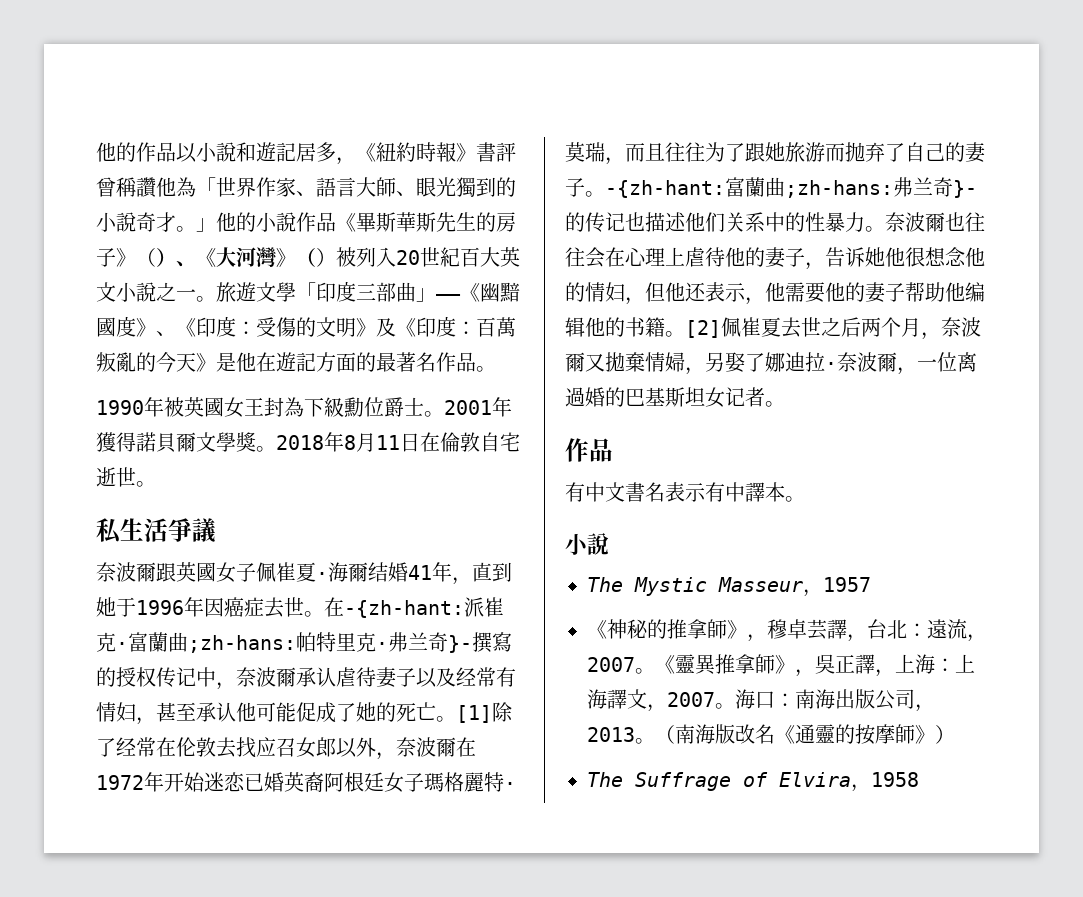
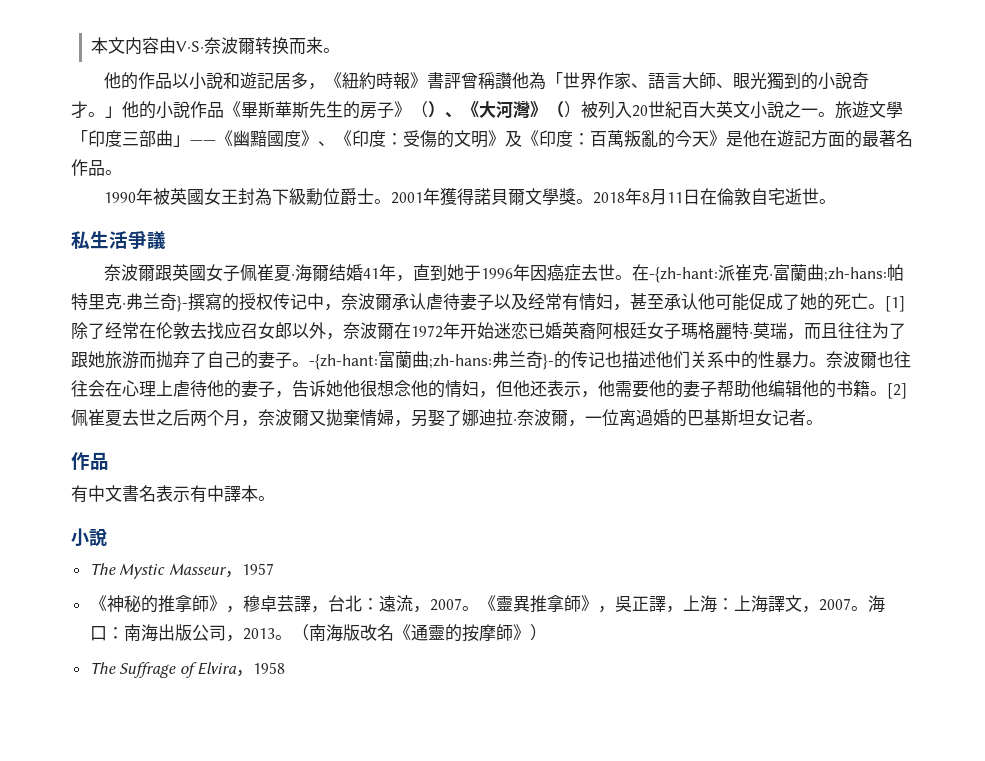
(96, 152) none -> [91,37,341,55] 本文内容由V·S·奈波爾转换而来。 //

